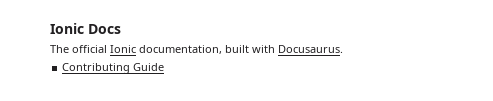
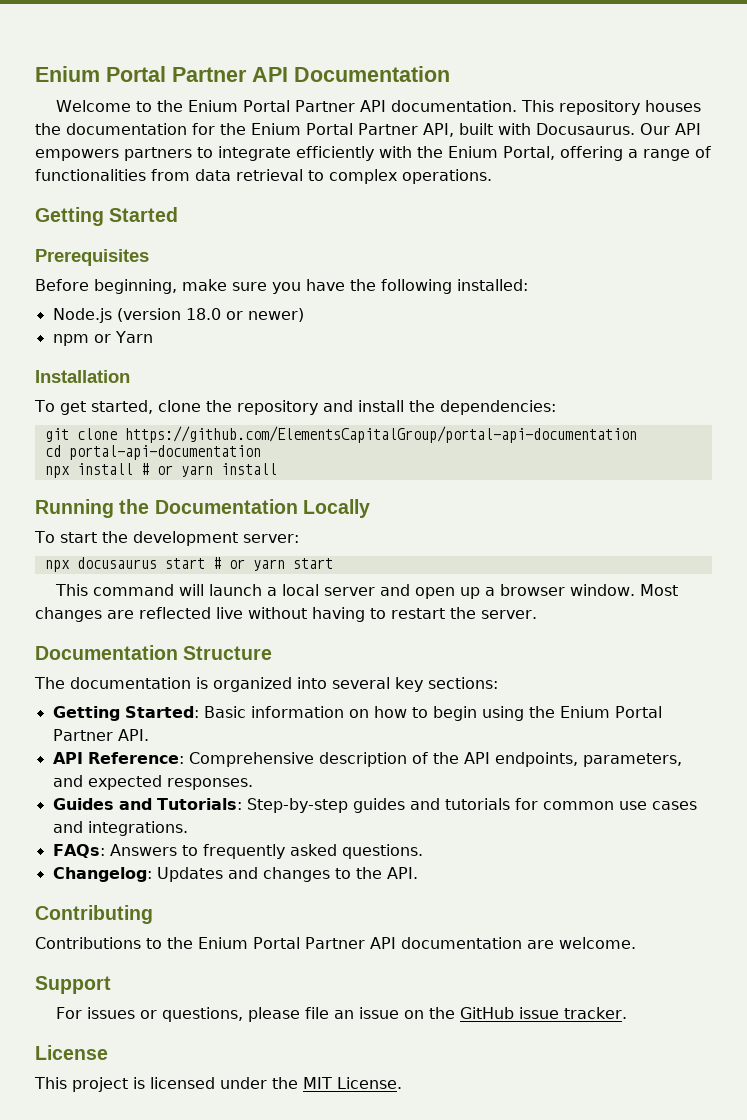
[50,23,121,34] [50,45,343,54] [62,63,165,74] Ionic Docs // The official Ionic documentation, built with Docusaurus. // Contributing Guide -> [35,66,450,82] [55,100,701,115] [35,123,701,137] [35,146,711,161] [35,169,492,184] [35,207,179,226] [35,249,149,266] [35,279,528,294] [52,308,304,323] [52,331,153,346] [35,370,130,383] [34,400,556,415] [44,426,637,443] [44,445,261,460] [44,463,277,478] [35,499,370,518] [34,531,299,546] [44,557,333,572] [54,584,678,599] [35,607,537,622] [35,645,273,660] [34,677,498,692] [52,706,662,721] [52,729,149,741] [52,752,682,767] [52,775,253,790] [52,798,697,813] [52,821,188,836] [52,844,423,859] [52,867,418,882] [35,905,153,924] [35,937,636,949] [35,976,111,994] [55,1007,627,1022] [35,1045,108,1060] [34,1077,402,1092] Enium Portal Partner API Documentation // Welcome to the Enium Portal Partner API documentation. This repository houses the documentation for the Enium Portal Partner API, built with Docusaurus. Our API empowers partners to integrate efficiently with the Enium Portal, offering a range of functionalities from data retrieval to complex operations. // Getting Started // Prerequisites // Before beginning, make sure you have the following installed: // Node.js (version 18.0 or newer) // npm or Yarn // Installation // To get started, clone the repository and install the dependencies: // git clone https://github.com/ElementsCapitalGroup/portal-api-documentation // cd portal-api-documentation // npx install # or yarn install // Running the Documentation Locally // To start the development server: // npx docusaurus start # or yarn start // This command will launch a local server and open up a browser window. Most changes are reflected live without having to restart the server. // Documentation Structure // The documentation is organized into several key sections: // Getting Started: Basic information on how to begin using the Enium Portal Partner API. // API Reference: Comprehensive description of the API endpoints, parameters, and expected responses. // Guides and Tutorials: Step-by-step guides and tutorials for common use cases and integrations. // FAQs: Answers to frequently asked questions. // Changelog: Updates and changes to the API. // Contributing // Contributions to the Enium Portal Partner API documentation are welcome. // Support // For issues or questions, please file an issue on the GitHub issue tracker. // License // This project is licensed under the MIT License.

